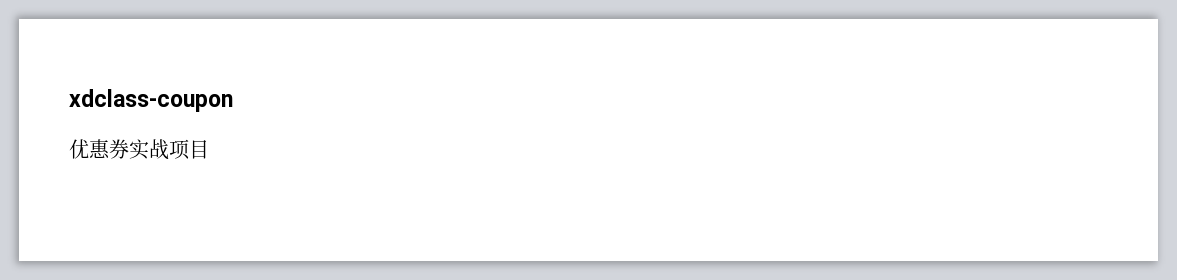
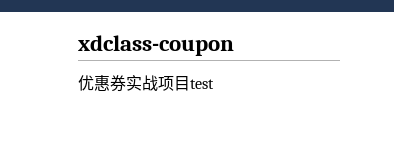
(209, 149) none -> [190,79,214,89] test

